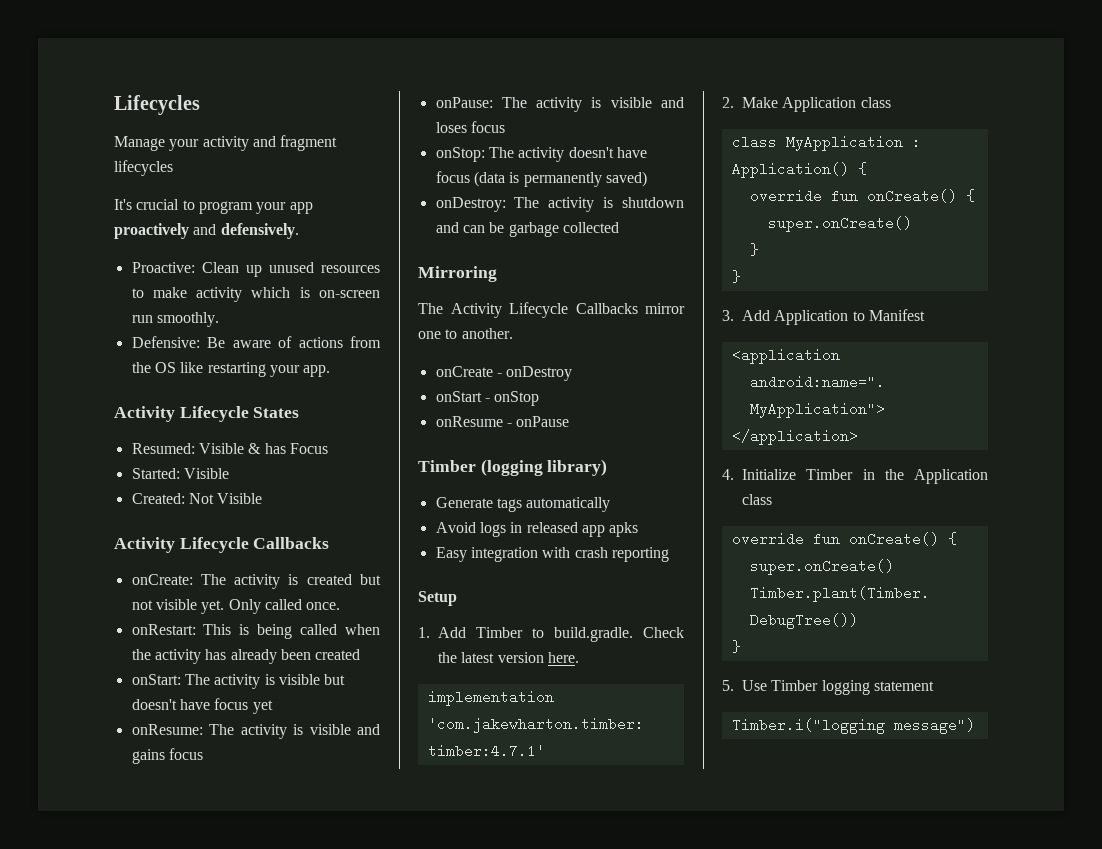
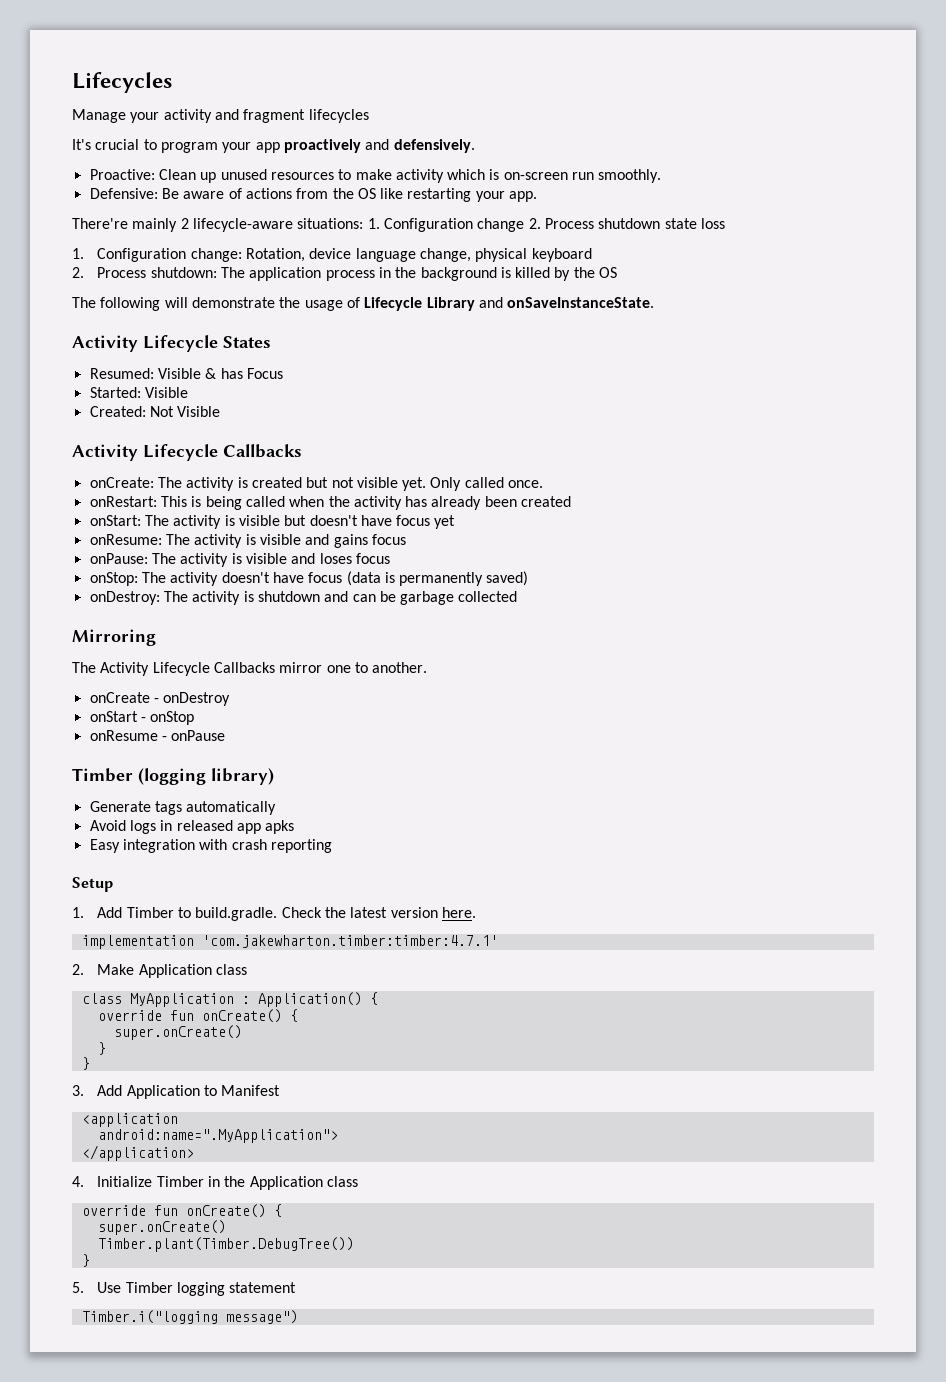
(331, 371) none -> [72,218,725,232] [72,248,592,262] [72,267,618,281] [72,297,655,311] // There're mainly 2 lifecycle-aware situations: 1. Configuration change 2. Process shutdown state loss // 1. Configuration change: Rotation, device language change, physical keyboard // 2. Process shutdown: The application process in the background is killed by the OS // The following will demonstrate the usage of Lifecycle Library and onSaveInstanceState.

